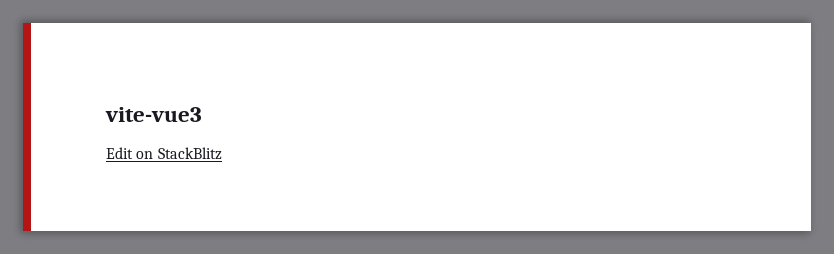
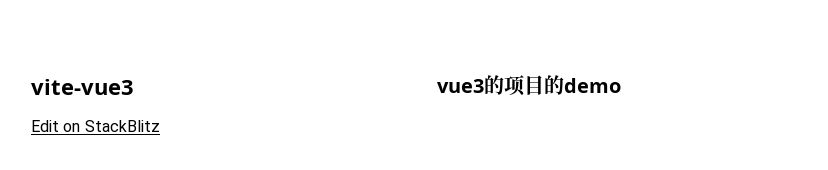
(222, 153) none -> [437,75,621,96] // vue3的项目的demo

